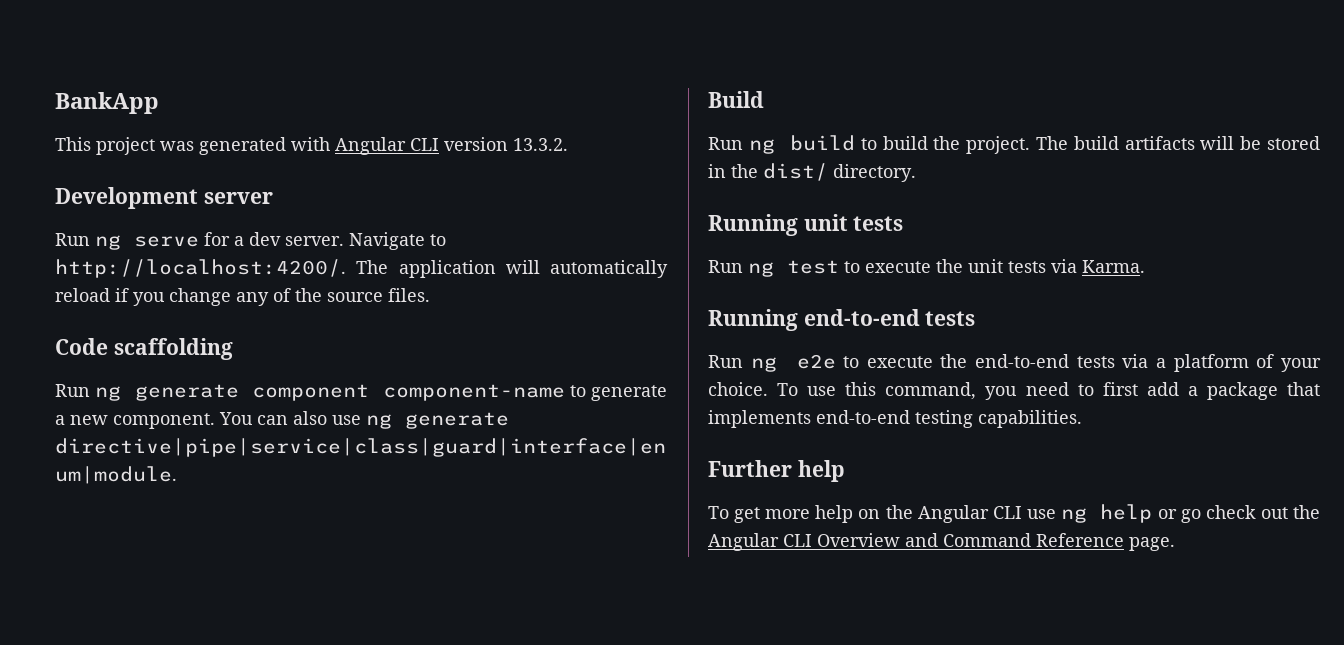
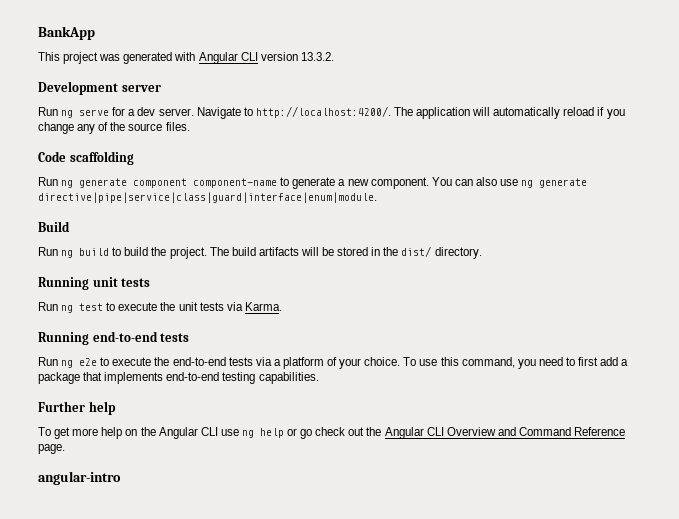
(1175, 544) none -> [38,471,121,485] // angular-intro

